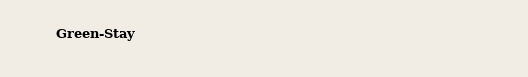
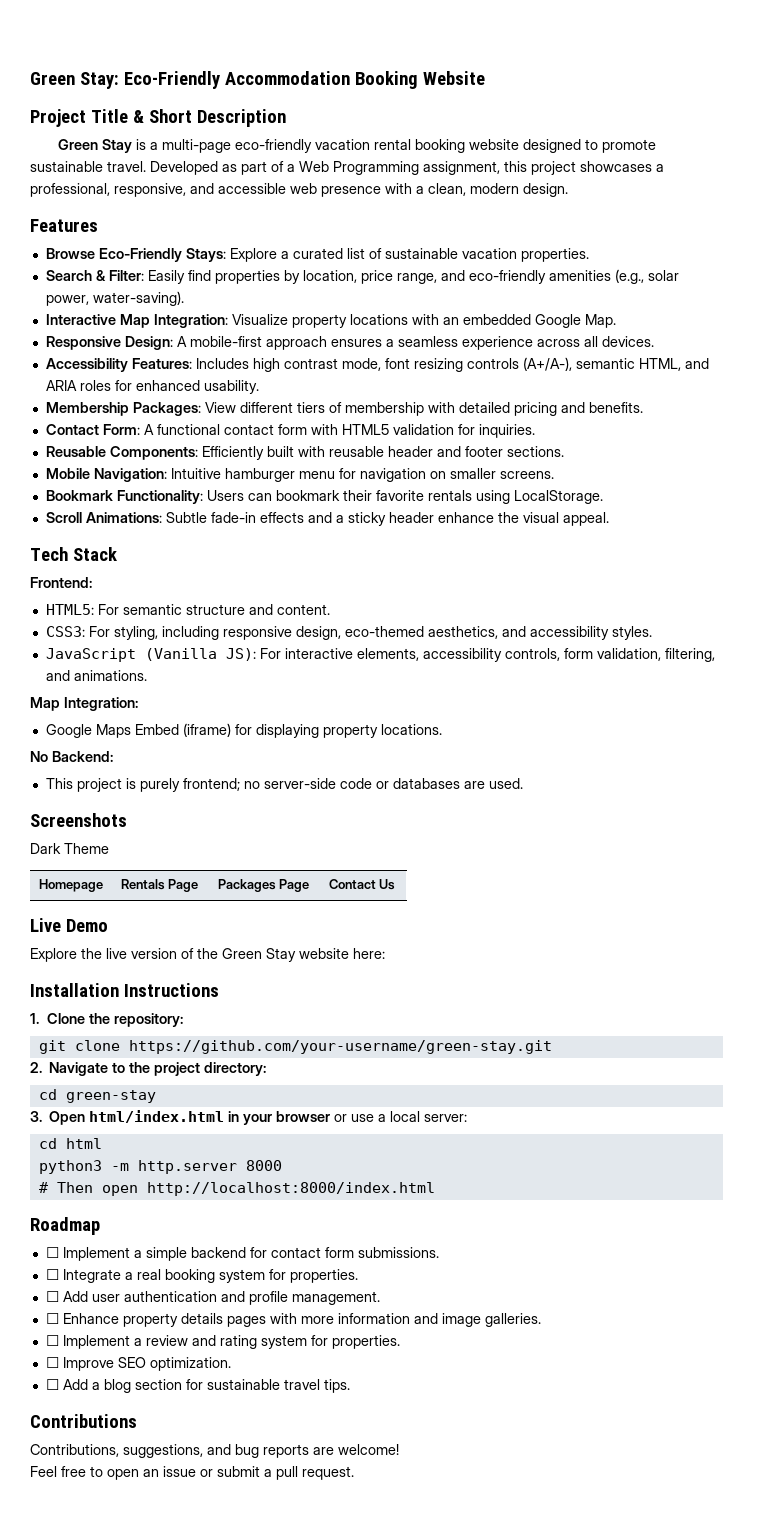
[56,29,135,41] Green-Stay -> [30,71,485,89] [30,109,286,127] [58,139,657,153] [30,161,664,175] [30,183,568,197] [30,219,98,232] [45,248,589,262] [45,269,679,284] [45,291,184,306] [45,314,616,328] [45,336,654,350] [45,357,709,372] [45,380,259,394] [45,402,643,416] [45,424,535,438] [45,446,564,460] [45,468,554,482] [45,490,603,504] [45,512,609,526] [30,547,117,561] [30,577,92,588] [45,604,330,615] [45,626,652,640] [45,648,715,662] [45,670,147,681] [30,697,138,711] [45,723,442,738] [30,751,113,762] [45,778,523,792] [30,813,127,827] [30,843,109,854] [38,879,103,892] [120,879,199,892] [217,879,310,892] [328,879,396,890] [30,918,108,932] [30,948,385,962] [30,983,219,997] [30,1013,184,1027] [38,1040,552,1054] [30,1062,267,1076] [38,1089,156,1103] [30,1110,468,1125] [38,1138,102,1149] [38,1160,282,1174] [38,1182,435,1196] [30,1217,100,1235] [45,1247,439,1261] [45,1269,358,1283] [45,1291,380,1305] [45,1313,541,1327] [45,1335,400,1349] [45,1357,231,1371] [45,1379,350,1393] [30,1414,137,1428] [30,1444,399,1458] [30,1466,354,1480] Green Stay: Eco-Friendly Accommodation Booking Website // Project Title & Short Description // Green Stay is a multi-page eco-friendly vacation rental booking website designed to promote sustainable travel. Developed as part of a Web Programming assignment, this project showcases a professional, responsive, and accessible web presence with a clean, modern design. // Features // Browse Eco-Friendly Stays: Explore a curated list of sustainable vacation properties. // Search & Filter: Easily find properties by location, price range, and eco-friendly amenities (e.g., solar power, water-saving). // Interactive Map Integration: Visualize property locations with an embedded Google Map. // Responsive Design: A mobile-first approach ensures a seamless experience across all devices. // Accessibility Features: Includes high contrast mode, font resizing controls (A+/A-), semantic HTML, and ARIA roles for enhanced usability. // Membership Packages: View different tiers of membership with detailed pricing and benefits. // Contact Form: A functional contact form with HTML5 validation for inquiries. // Reusable Components: Efficiently built with reusable header and footer sections. // Mobile Navigation: Intuitive hamburger menu for navigation on smaller screens. // Bookmark Functionality: Users can bookmark their favorite rentals using LocalStorage. // Scroll Animations: Subtle fade-in effects and a sticky header enhance the visual appeal. // Tech Stack // Frontend: // HTML5: For semantic structure and content. // CSS3: For styling, including responsive design, eco-themed aesthetics, and accessibility styles. // JavaScript (Vanilla JS): For interactive elements, accessibility controls, form validation, filtering, and animations. // Map Integration: // Google Maps Embed (iframe) for displaying property locations. // No Backend: // This project is purely frontend; no server-side code or databases are used. // Screenshots // Dark Theme // Homepage | Rentals Page | Packages Page | Contact Us // Live Demo // Explore the live version of the Green Stay website here: // Installation Instructions // 1. Clone the repository: // git clone https://github.com/your-username/green-stay.git // 2. Navigate to the project directory: // cd green-stay // 3. Open html/index.html in your browser or use a local server: // cd html // python3 -m http.server 8000 // # Then open http://localhost:8000/index.html // Roadmap // ☐ Implement a simple backend for contact form submissions. // ☐ Integrate a real booking system for properties. // ☐ Add user authentication and profile management. // ☐ Enhance property details pages with more information and image galleries. // ☐ Implement a review and rating system for properties. // ☐ Improve SEO optimization. // ☐ Add a blog section for sustainable travel tips. // Contributions // Contributions, suggestions, and bug reports are welcome! // Feel free to open an issue or submit a pull request.

